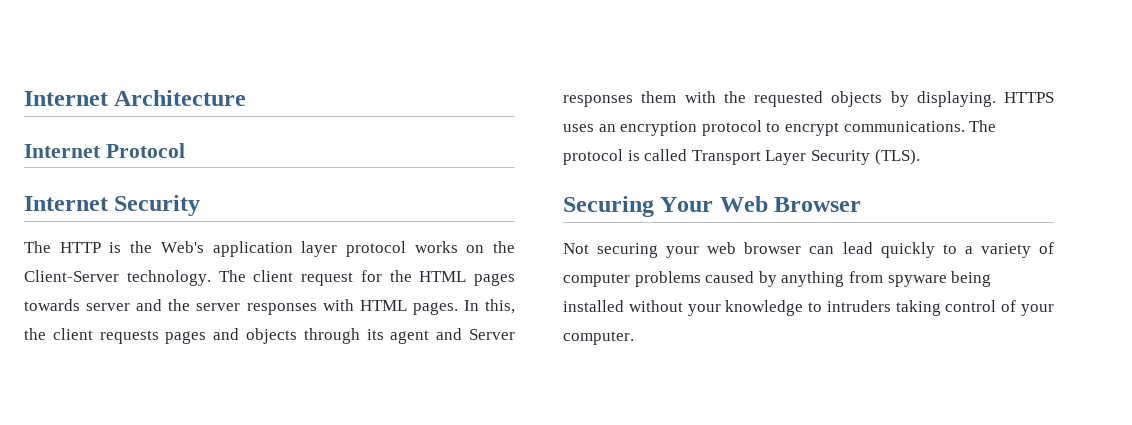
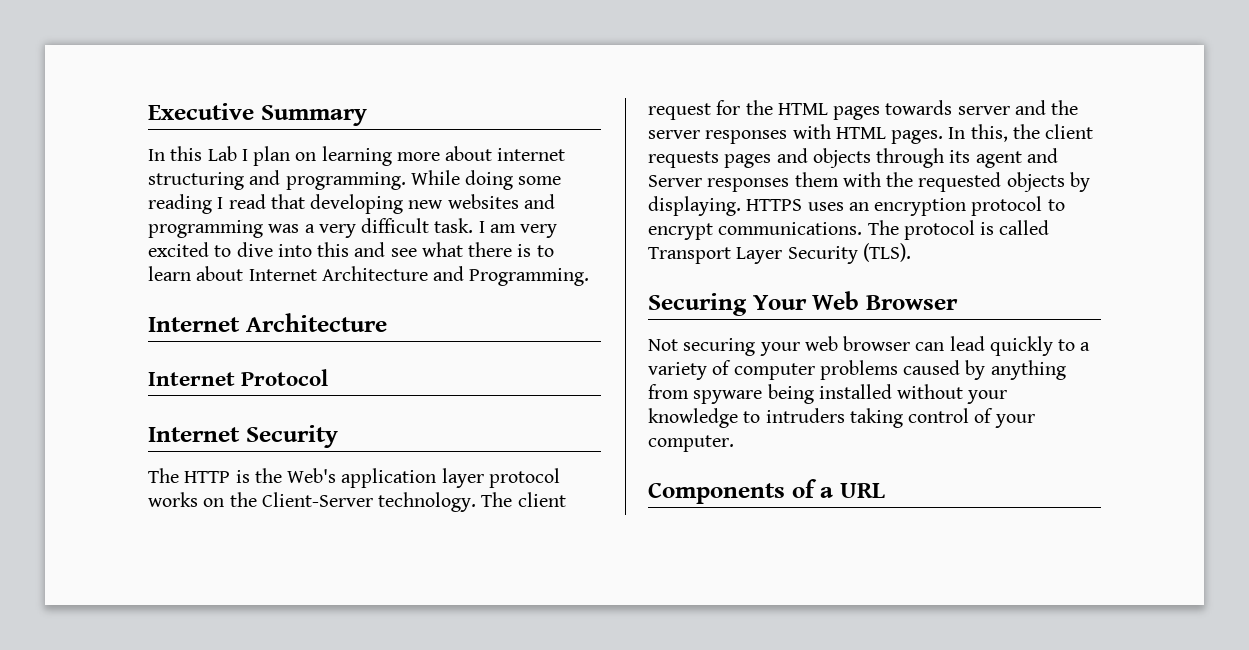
(24, 98) none -> [148,103,367,126] [148,146,566,166] [148,170,562,190] [148,194,555,214] [148,218,558,238] [148,242,554,257] [148,266,590,286] Executive Summary // In this Lab I plan on learning more about internet structuring and programming. While doing some reading I read that developing new websites and programming was a very difficult task. I am very excited to dive into this and see what there is to learn about Internet Architecture and Programming. //
(634, 338) none -> [648,479,885,504] // Components of a URL

